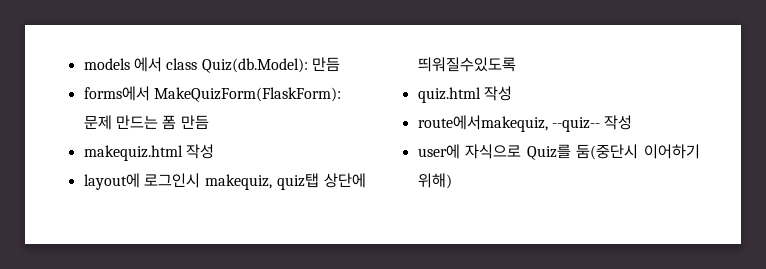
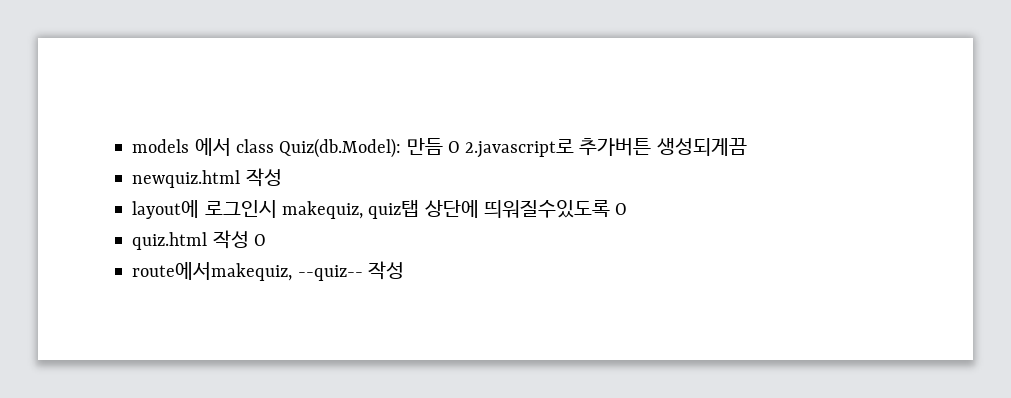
[83,86,341,102] [83,115,209,130] [83,145,183,161] // forms에서 MakeQuizForm(FlaskForm): 문제 만드는 폼 만듬 // makequiz.html -> [447,138,747,158] [132,170,241,188] O 2.javascript로 추가버튼 생성되게끔 // newquiz.html
(516, 64) none -> [615,203,628,215] O
(512, 93) none -> [253,234,266,246] O
[417,144,700,160] [417,173,452,189] // user에 자식으로 Quiz를 둠(중단시 이어하기 위해) -> (404, 270) none

